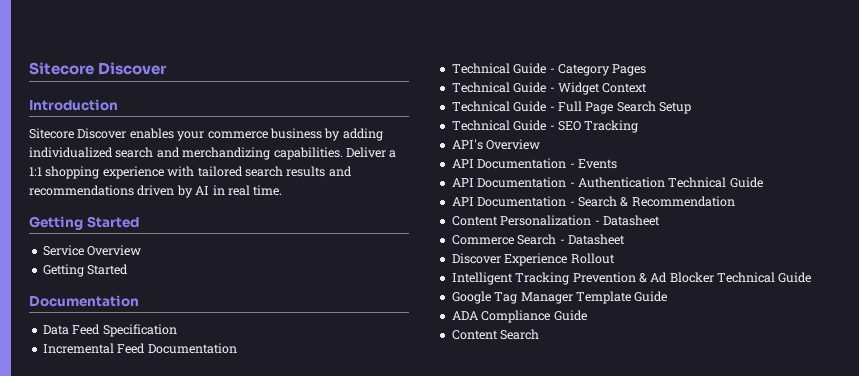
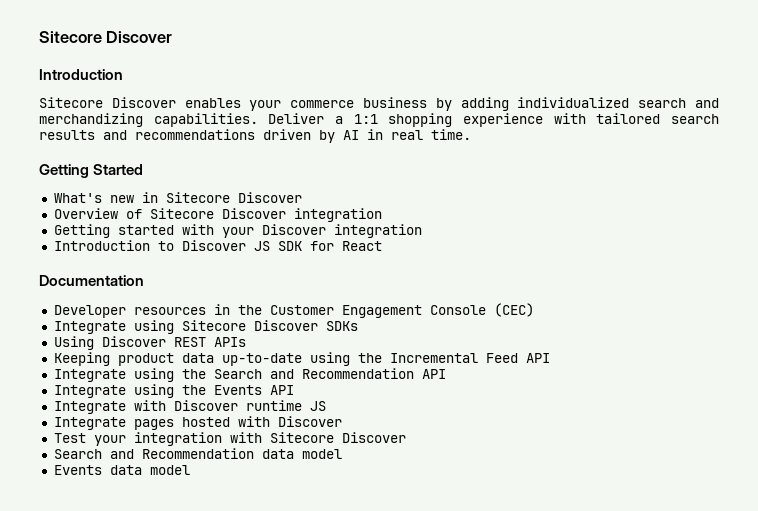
[42,245,142,256] [42,264,129,277] [29,295,139,307] [42,324,177,337] [42,343,237,354] [451,63,647,76] [451,82,648,95] [451,101,691,114] [451,120,639,133] [451,139,541,150] [451,158,617,169] [451,177,763,188] [451,196,735,207] [451,215,660,226] [451,234,625,245] [451,253,615,266] [451,272,812,285] [451,291,668,304] [451,310,587,323] [451,329,540,340] Service Overview // Getting Started // Documentation // Data Feed Specification // Incremental Feed Documentation // Technical Guide - Category Pages // Technical Guide - Widget Context // Technical Guide - Full Page Search Setup // Technical Guide - SEO Tracking // API's Overview // API Documentation - Events // API Documentation - Authentication Technical Guide // API Documentation - Search & Recommendation // Content Personalization - Datasheet // Commerce Search - Datasheet // Discover Experience Rollout // Intelligent Tracking Prevention & Ad Blocker Technical Guide // Google Tag Manager Template Guide // ADA Compliance Guide // Content Search -> [53,192,302,203] [53,208,382,222] [53,224,422,238] [53,240,382,251] [39,275,144,286] [53,303,534,318] [53,320,358,334] [53,336,246,350] [53,352,550,366] [53,368,446,382] [53,384,294,398] [53,400,326,414] [53,416,342,430] [53,432,406,446] [53,448,342,459] [53,465,190,475] What's new in Sitecore Discover // Overview of Sitecore Discover integration // Getting started with your Discover integration // Introduction to Discover JS SDK for React // Documentation // Developer resources in the Customer Engagement Console (CEC) // Integrate using Sitecore Discover SDKs // Using Discover REST APIs // Keeping product data up-to-date using the Incremental Feed API // Integrate using the Search and Recommendation API // Integrate using the Events API // Integrate with Discover runtime JS // Integrate pages hosted with Discover // Test your integration with Sitecore Discover // Search and Recommendation data model // Events data model

